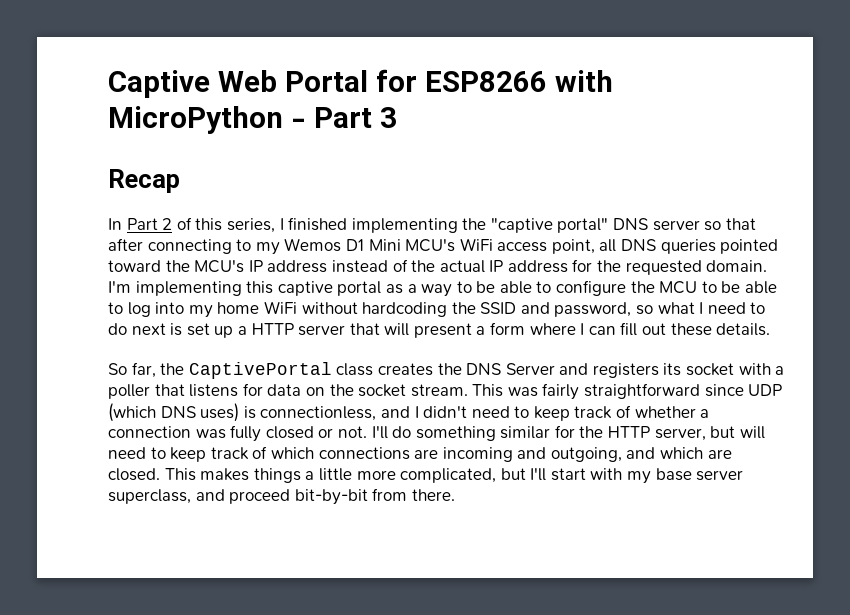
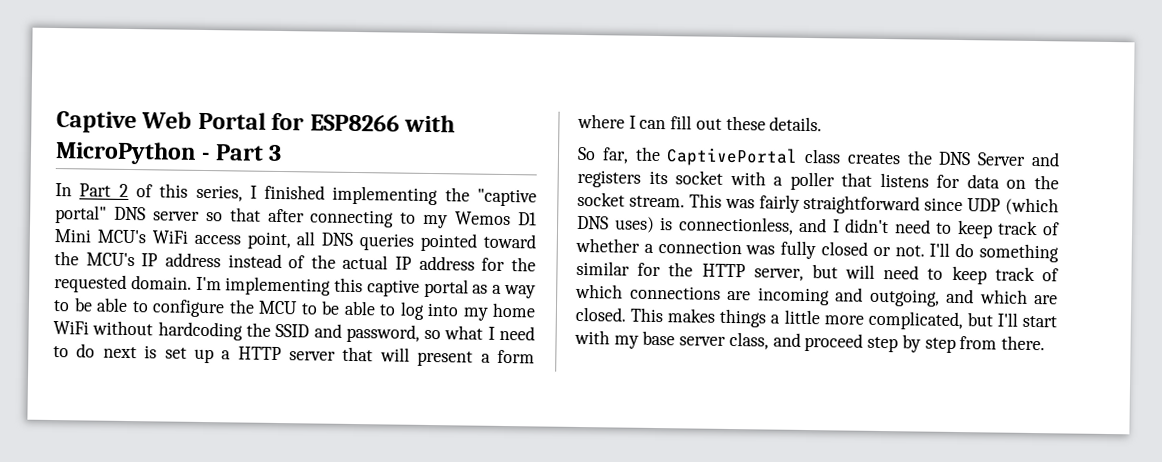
[108,169,180,193] // Recap -> (283, 153) none
[108,489,191,504] superclass, -> [728,331,769,350] class,
[294,489,368,505] bit-by-bit -> [867,334,956,353] step by step

